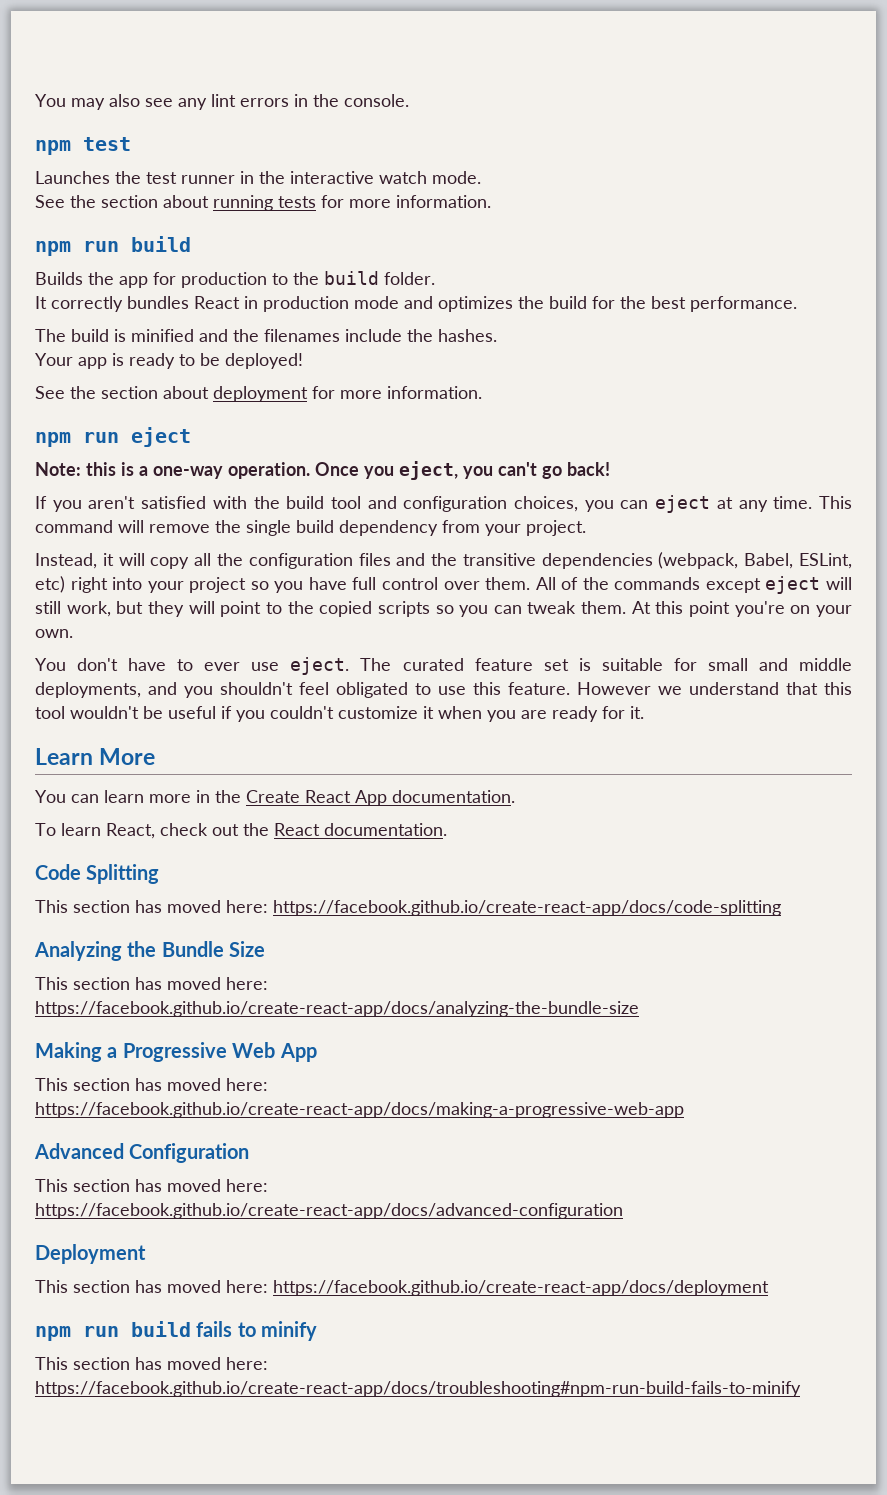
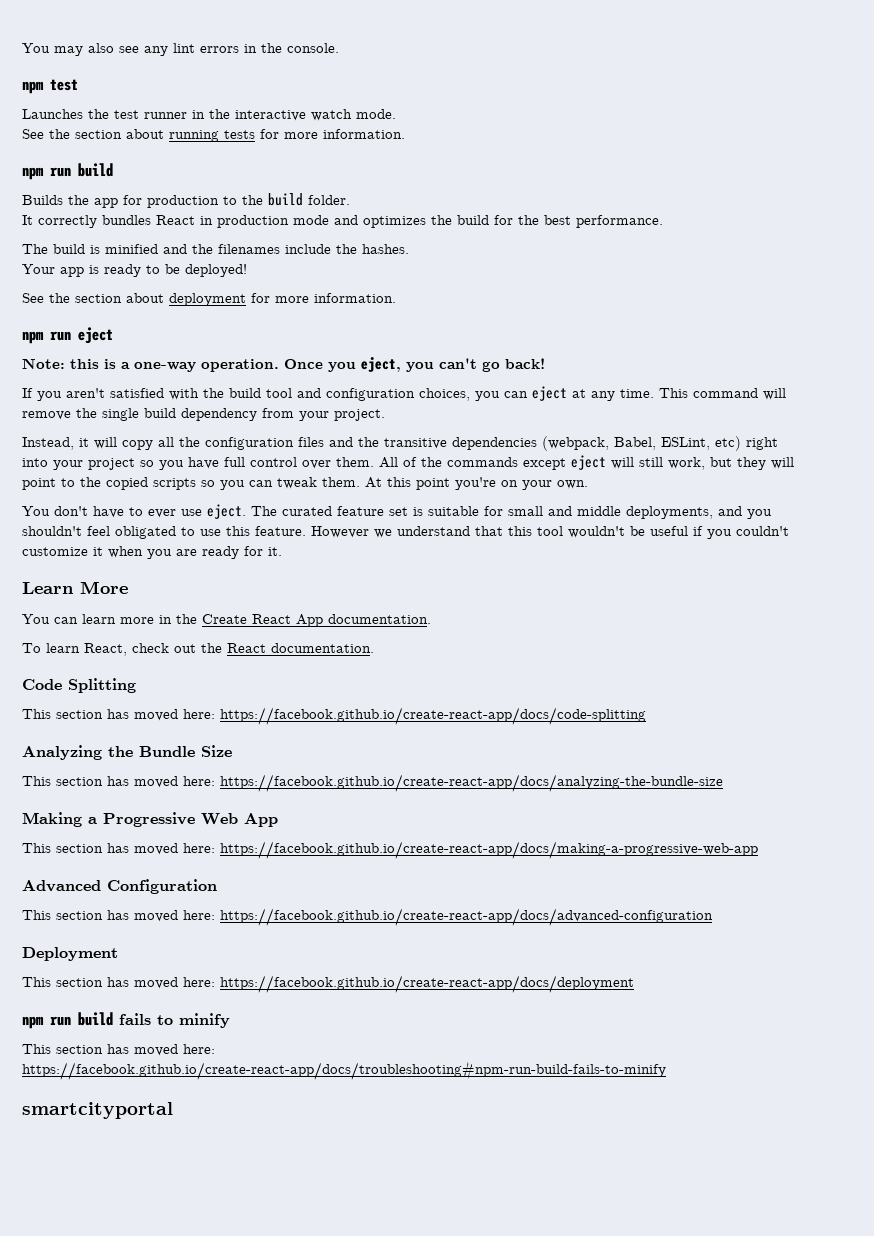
(801, 1389) none -> [22,1102,173,1119] // smartcityportal

